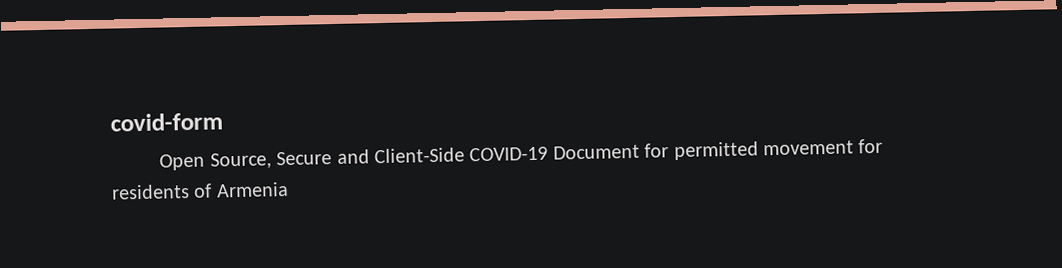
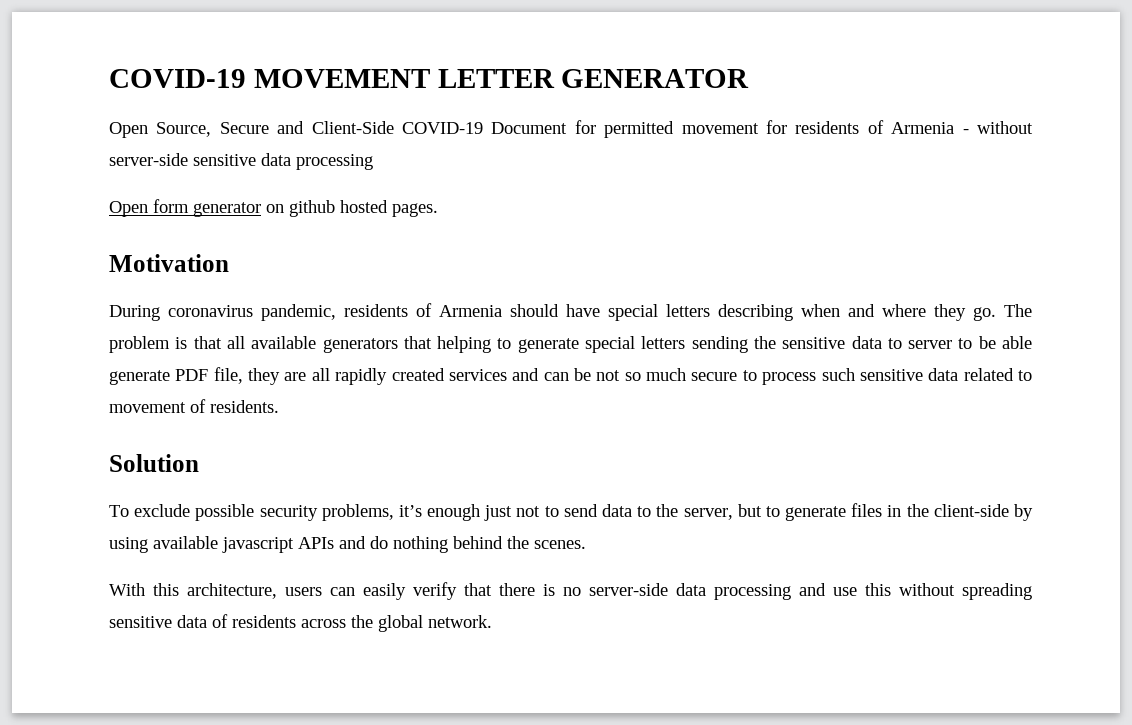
[110,112,223,132] covid-form -> [109,69,750,88] COVID-19 MOVEMENT LETTER GENERATOR
(289, 189) none -> [962,121,1033,134] [109,153,373,170] [109,199,438,217] [109,254,229,272] [109,303,1032,321] [109,336,1032,353] [109,367,1033,385] [109,399,279,413] [109,454,199,472] [109,503,1033,521] [109,536,586,553] [109,582,1032,600] [109,614,492,632] - without server-side sensitive data processing // Open form generator on github hosted pages. // Motivation // During coronavirus pandemic, residents of Armenia should have special letters describing when and where they go. The problem is that all available generators that helping to generate special letters sending the sensitive data to server to be able generate PDF file, they are all rapidly created services and can be not so much secure to process such sensitive data related to movement of residents. // Solution // To exclude possible security problems, it’s enough just not to send data to the server, but to generate files in the client-side by using available javascript APIs and do nothing behind the scenes. // With this architecture, users can easily verify that there is no server-side data processing and use this without spreading sensitive data of residents across the global network.

